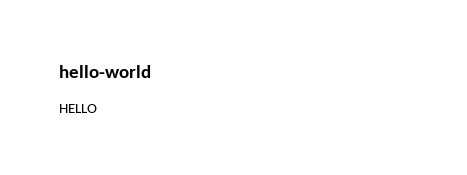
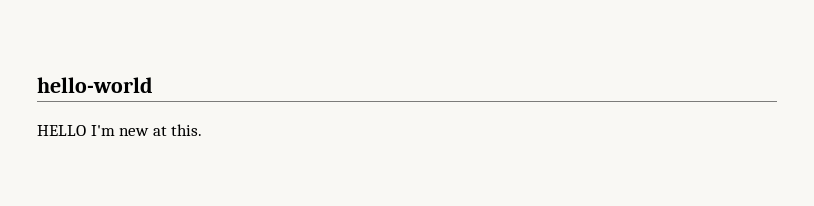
(97, 108) none -> [90,124,203,136] I'm new at this.

